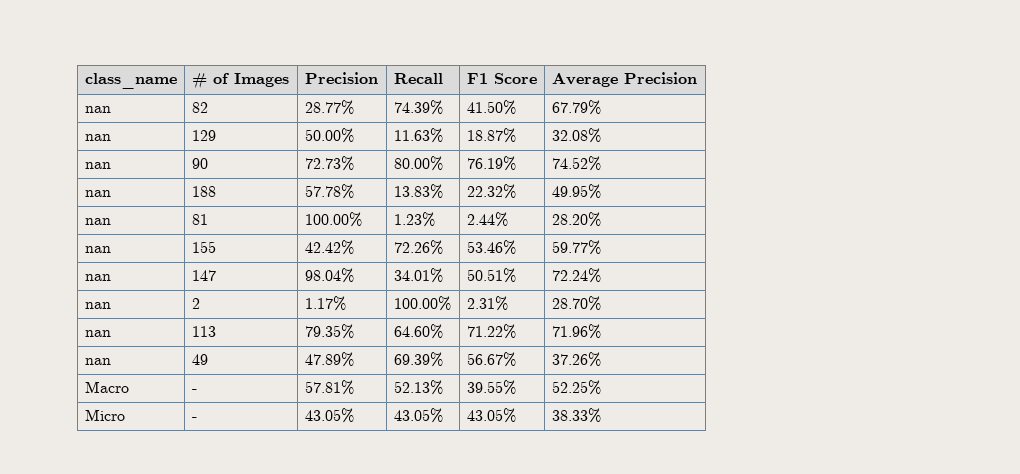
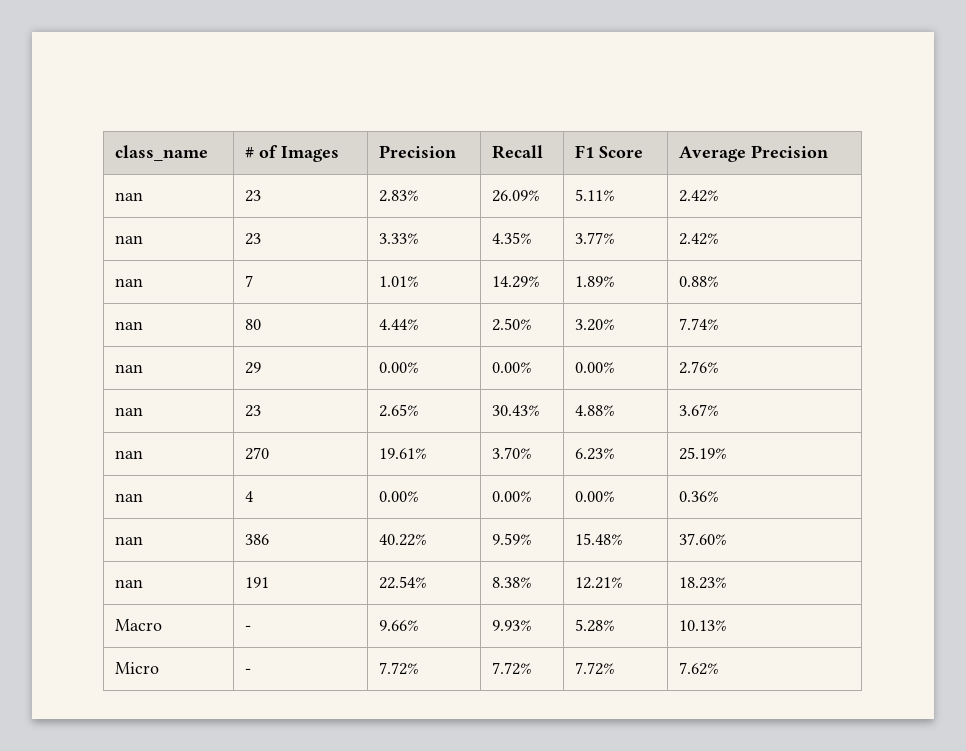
[191,102,208,113] [304,100,354,115] [393,100,443,115] [466,100,516,115] [551,100,601,115] [84,134,111,141] [191,130,216,141] [304,128,354,143] [393,128,443,143] [466,128,516,143] [551,128,601,143] [84,162,111,169] [191,158,208,169] [304,156,354,171] [393,156,443,171] [466,156,516,171] [551,156,601,171] [84,190,111,197] [191,186,216,197] [304,184,354,199] [393,184,443,199] [466,184,516,199] [551,184,601,199] [84,218,111,225] [191,214,208,225] [304,212,362,227] [393,212,435,227] [466,212,508,227] [551,212,601,227] [84,246,111,253] [191,241,216,253] [304,240,354,255] [393,240,443,255] [466,240,516,255] [551,240,601,255] [84,274,111,281] [191,270,216,281] [304,268,354,283] [393,268,443,283] [466,268,516,283] [551,268,601,283] [84,302,111,309] [191,298,200,309] [304,296,346,311] [393,296,451,311] [466,296,508,311] [551,296,601,311] [84,330,111,337] [191,326,216,337] [304,324,354,339] [393,324,443,339] [466,324,516,339] [551,324,601,339] [84,358,111,365] [191,354,208,365] [304,352,354,367] [393,352,443,367] [466,352,516,367] [551,352,601,367] [84,381,129,393] [191,389,197,393] [304,380,354,395] [393,380,443,395] [466,380,516,395] [551,380,601,395] [84,409,125,421] [191,417,197,421] [304,408,354,423] [393,408,443,423] [466,408,516,423] [551,408,601,423] 82 | 28.77% | 74.39% | 41.50% | 67.79% // nan | 129 | 50.00% | 11.63% | 18.87% | 32.08% // nan | 90 | 72.73% | 80.00% | 76.19% | 74.52% // nan | 188 | 57.78% | 13.83% | 22.32% | 49.95% // nan | 81 | 100.00% | 1.23% | 2.44% | 28.20% // nan | 155 | 42.42% | 72.26% | 53.46% | 59.77% // nan | 147 | 98.04% | 34.01% | 50.51% | 72.24% // nan | 2 | 1.17% | 100.00% | 2.31% | 28.70% // nan | 113 | 79.35% | 64.60% | 71.22% | 71.96% // nan | 49 | 47.89% | 69.39% | 56.67% | 37.26% // Macro | - | 57.81% | 52.13% | 39.55% | 52.25% // Micro | - | 43.05% | 43.05% | 43.05% | 38.33% -> [244,190,261,202] [378,190,418,202] [491,190,539,202] [574,189,614,201] [678,190,718,202] [114,235,143,244] [244,233,261,245] [378,233,418,244] [491,232,531,244] [574,232,614,244] [678,233,718,245] [114,278,143,287] [244,275,253,287] [378,276,418,287] [491,276,539,288] [574,276,614,287] [678,276,718,287] [114,321,143,330] [244,319,261,330] [378,319,418,330] [491,318,531,331] [574,319,614,331] [678,318,718,330] [114,364,143,373] [244,362,261,374] [378,362,418,373] [491,362,531,373] [574,362,614,373] [678,361,718,374] [114,407,143,416] [244,405,261,417] [378,404,418,417] [491,405,539,416] [574,405,614,416] [678,404,718,416] [114,450,143,459] [244,447,269,460] [378,448,426,459] [491,447,531,459] [574,448,614,460] [678,447,726,460] [114,493,143,502] [244,491,253,502] [378,491,418,502] [491,491,531,502] [574,491,614,502] [678,491,718,502] [114,536,143,545] [244,534,269,545] [378,534,426,546] [491,533,531,545] [574,533,622,545] [678,533,726,545] [114,579,143,588] [244,577,269,588] [378,576,426,589] [491,577,531,588] [574,577,622,589] [678,577,726,589] [114,619,162,631] [244,625,251,631] [378,620,418,631] [491,620,531,631] [574,619,614,632] [678,620,726,631] [114,662,159,674] [244,668,251,674] [378,662,418,675] [491,662,531,675] [574,662,614,675] [678,662,718,675] 23 | 2.83% | 26.09% | 5.11% | 2.42% // nan | 23 | 3.33% | 4.35% | 3.77% | 2.42% // nan | 7 | 1.01% | 14.29% | 1.89% | 0.88% // nan | 80 | 4.44% | 2.50% | 3.20% | 7.74% // nan | 29 | 0.00% | 0.00% | 0.00% | 2.76% // nan | 23 | 2.65% | 30.43% | 4.88% | 3.67% // nan | 270 | 19.61% | 3.70% | 6.23% | 25.19% // nan | 4 | 0.00% | 0.00% | 0.00% | 0.36% // nan | 386 | 40.22% | 9.59% | 15.48% | 37.60% // nan | 191 | 22.54% | 8.38% | 12.21% | 18.23% // Macro | - | 9.66% | 9.93% | 5.28% | 10.13% // Micro | - | 7.72% | 7.72% | 7.72% | 7.62%

